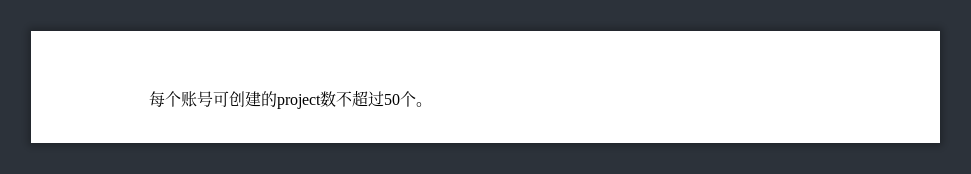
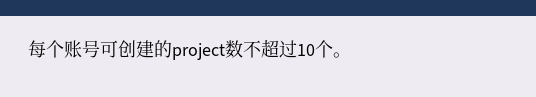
[383,94,400,105] 50 -> [297,44,315,56] 10

